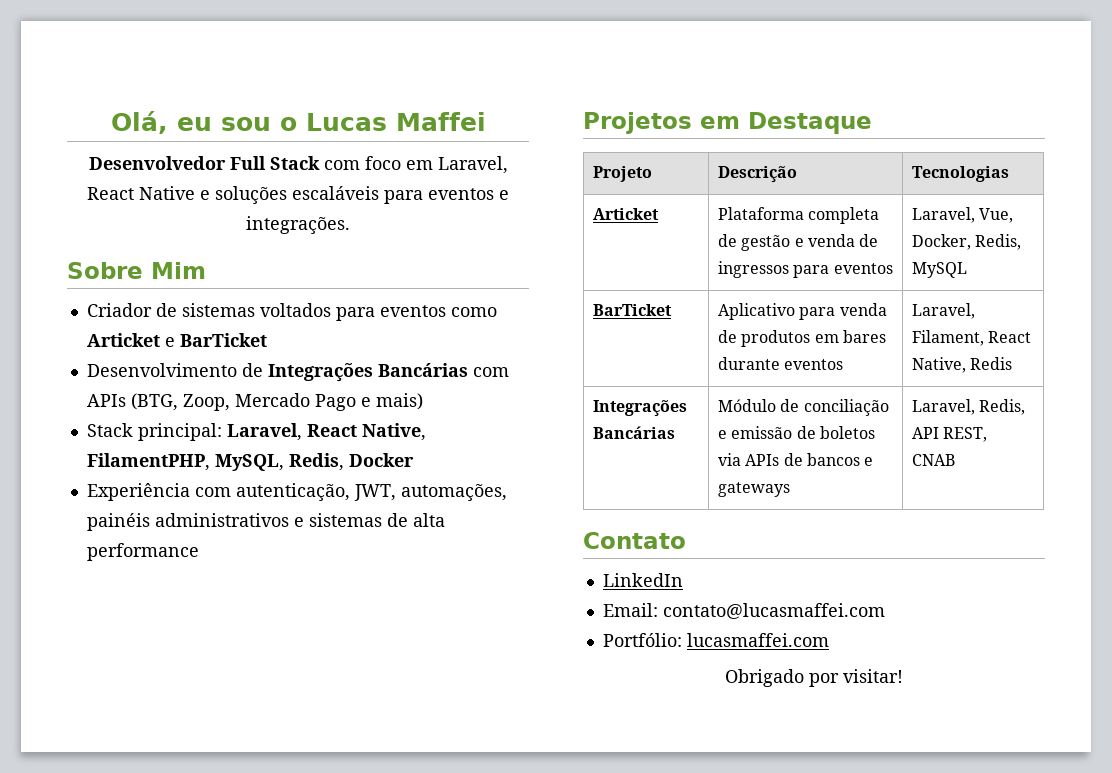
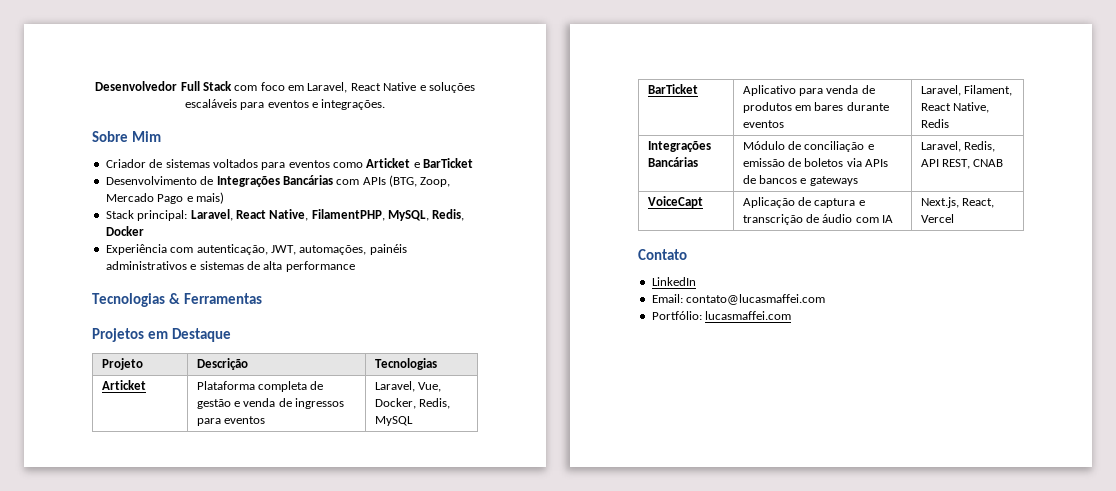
[110,111,486,134] Olá, eu sou o Lucas Maffei // -> (95, 86) none
(199, 552) none -> [92,293,262,307] // Tecnologias & Ferramentas
(955, 460) none -> [647,196,703,208] [742,197,865,208] [742,214,894,225] [920,197,995,208] [920,214,954,223] // VoiceCapt | Aplicação de captura e transcrição de áudio com IA | Next.js, React, Vercel
[725,669,903,687] // Obrigado por visitar! -> (792, 315) none

